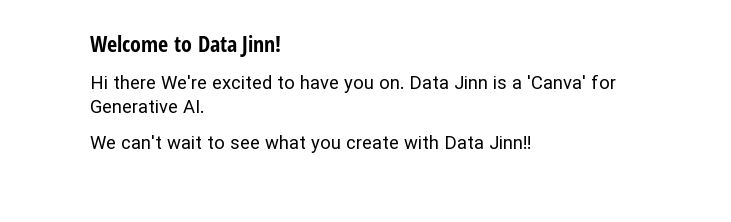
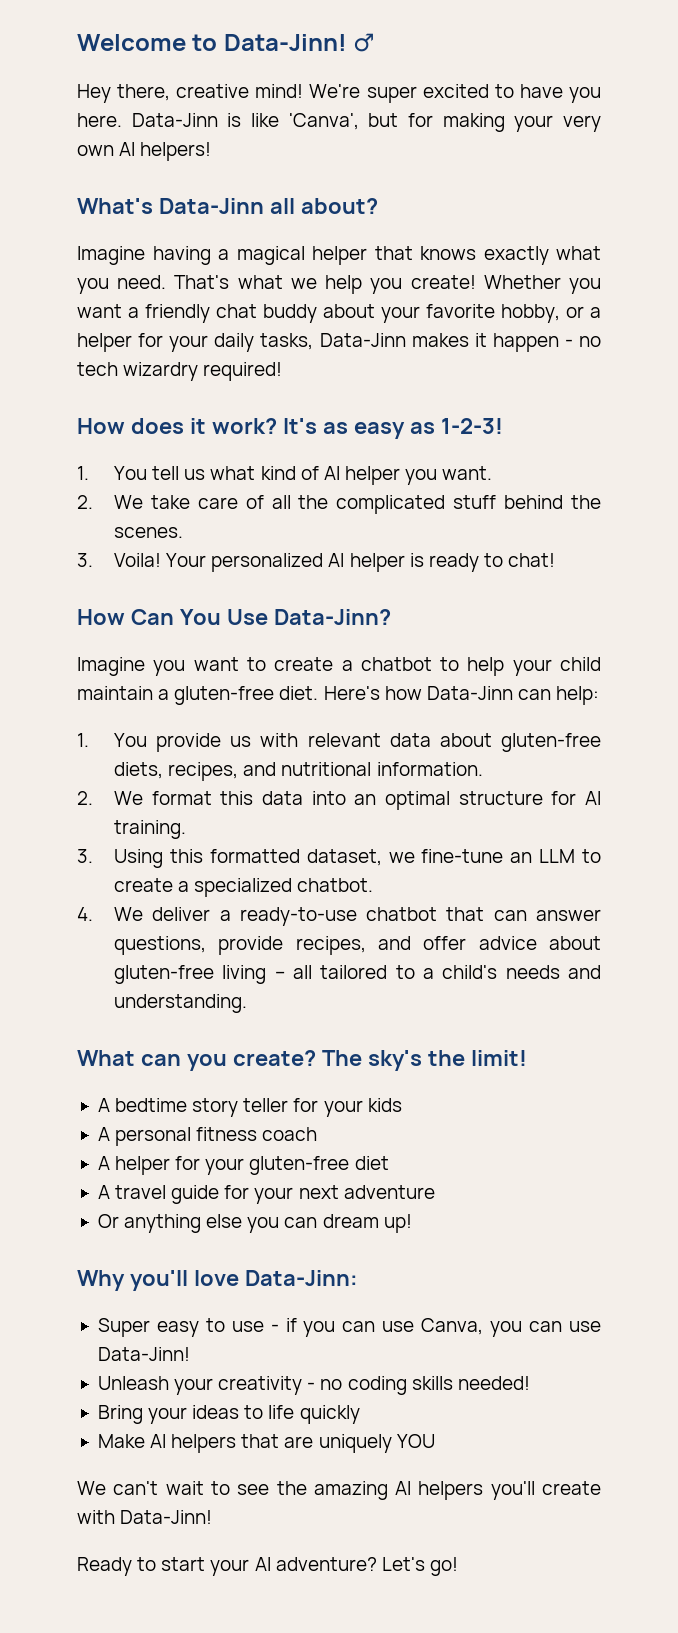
[197,35,282,57] [90,74,616,93] [90,100,204,113] Data Jinn! // Hi there We're excited to have you on. Data Jinn is a 'Canva' for Generative AI. -> [223,33,376,52] [77,84,602,103] [77,113,601,132] [77,142,212,161] [77,198,378,214] [77,246,601,265] [77,275,601,294] [77,304,601,323] [77,333,602,352] [77,362,283,381] [77,418,503,439] [77,466,493,485] [77,495,601,514] [114,527,184,538] [77,553,556,572] [77,609,391,625] [77,657,602,676] [77,686,600,705] [77,733,601,752] [114,762,483,781] [77,791,601,810] [114,820,187,839] [77,849,601,868] [114,878,374,897] [77,907,601,926] [114,936,601,955] [114,965,601,984] [114,994,248,1013] [77,1050,527,1071] [97,1098,402,1117] [97,1127,318,1146] [97,1156,389,1175] [97,1185,435,1204] [97,1214,412,1233] [77,1270,358,1291] [97,1318,602,1337] [97,1347,190,1361] [97,1376,530,1395] [97,1405,360,1424] [97,1434,435,1453] Data-Jinn! ♂ // Hey there, creative mind! We're super excited to have you here. Data-Jinn is like 'Canva', but for making your very own AI helpers! // What's Data-Jinn all about? // Imagine having a magical helper that knows exactly what you need. That's what we help you create! Whether you want a friendly chat buddy about your favorite hobby, or a helper for your daily tasks, Data-Jinn makes it happen - no tech wizardry required! // How does it work? It's as easy as 1-2-3! // 1. You tell us what kind of AI helper you want. // 2. We take care of all the complicated stuff behind the scenes. // 3. Voila! Your personalized AI helper is ready to chat! // How Can You Use Data-Jinn? // Imagine you want to create a chatbot to help your child maintain a gluten-free diet. Here's how Data-Jinn can help: // 1. You provide us with relevant data about gluten-free diets, recipes, and nutritional information. // 2. We format this data into an optimal structure for AI training. // 3. Using this formatted dataset, we fine-tune an LLM to create a specialized chatbot. // 4. We deliver a ready-to-use chatbot that can answer questions, provide recipes, and offer advice about gluten-free living – all tailored to a child's needs and understanding. // What can you create? The sky's the limit! // A bedtime story teller for your kids // A personal fitness coach // A helper for your gluten-free diet // A travel guide for your next adventure // Or anything else you can dream up! // Why you'll love Data-Jinn: // Super easy to use - if you can use Canva, you can use Data-Jinn! // Unleash your creativity - no coding skills needed! // Bring your ideas to life quickly // Make AI helpers that are uniquely YOU
[265,135,531,153] what you create with Data Jinn!! -> [276,1481,602,1500] [77,1510,213,1524] [77,1557,458,1576] the amazing AI helpers you'll create with Data-Jinn! // Ready to start your AI adventure? Let's go!

